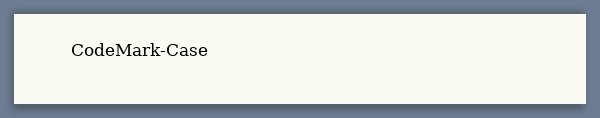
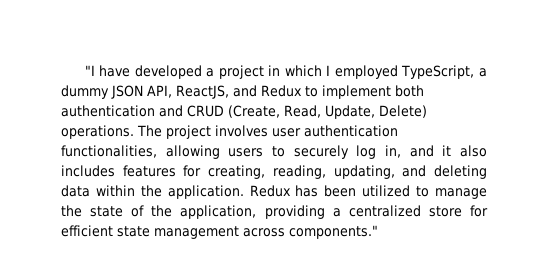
[71,43,208,56] CodeMark-Case -> [84,65,487,79] [61,85,424,99] [61,105,427,119] [61,125,398,139] [61,145,488,159] [61,165,488,179] [61,185,488,199] [61,205,488,219] [61,225,378,239] "I have developed a project in which I employed TypeScript, a dummy JSON API, ReactJS, and Redux to implement both authentication and CRUD (Create, Read, Update, Delete) operations. The project involves user authentication functionalities, allowing users to securely log in, and it also includes features for creating, reading, updating, and deleting data within the application. Redux has been utilized to manage the state of the application, providing a centralized store for efficient state management across components."

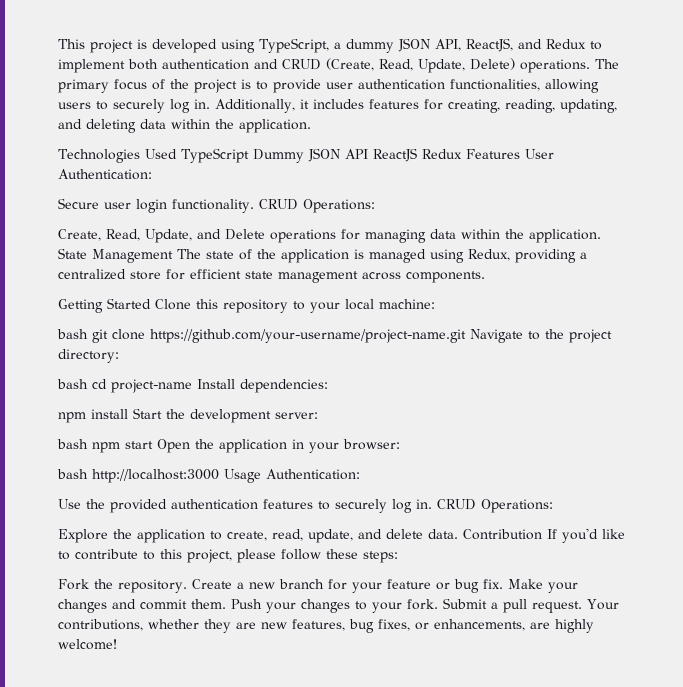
[84,65,398,79] "I have developed a project in which I employed -> [58,39,255,53] This project is developed using
[166,125,268,139] project involves -> [58,79,321,93] primary focus of the project is to provide
[385,145,488,158] in, and it also -> [194,99,309,113] in. Additionally, it
[249,185,488,199] [61,205,257,219] Redux has been utilized to manage the state of the application, -> [58,148,554,163] [58,169,152,180] [58,198,375,213] [58,229,601,243] [58,248,510,263] // Technologies Used TypeScript Dummy JSON API ReactJS Redux Features User Authentication: // Secure user login functionality. CRUD Operations: // Create, Read, Update, and Delete operations for managing data within the application. State Management The state of the application is managed using Redux,
[289,225,378,239] components." -> [406,271,485,283] [58,298,435,313] [57,329,612,343] [58,349,119,363] [57,379,328,393] [58,408,318,423] [57,439,400,453] [57,469,360,483] [58,499,553,513] [58,528,625,543] [58,549,398,563] [58,579,578,593] [58,598,619,613] [58,619,594,633] [58,639,117,650] components. // Getting Started Clone this repository to your local machine: // bash git clone https://github.com/your-username/project-name.git Navigate to the project directory: // bash cd project-name Install dependencies: // npm install Start the development server: // bash npm start Open the application in your browser: // bash http://localhost:3000 Usage Authentication: // Use the provided authentication features to securely log in. CRUD Operations: // Explore the application to create, read, update, and delete data. Contribution If you'd like to contribute to this project, please follow these steps: // Fork the repository. Create a new branch for your feature or bug fix. Make your changes and commit them. Push your changes to your fork. Submit a pull request. Your contributions, whether they are new features, bug fixes, or enhancements, are highly welcome!

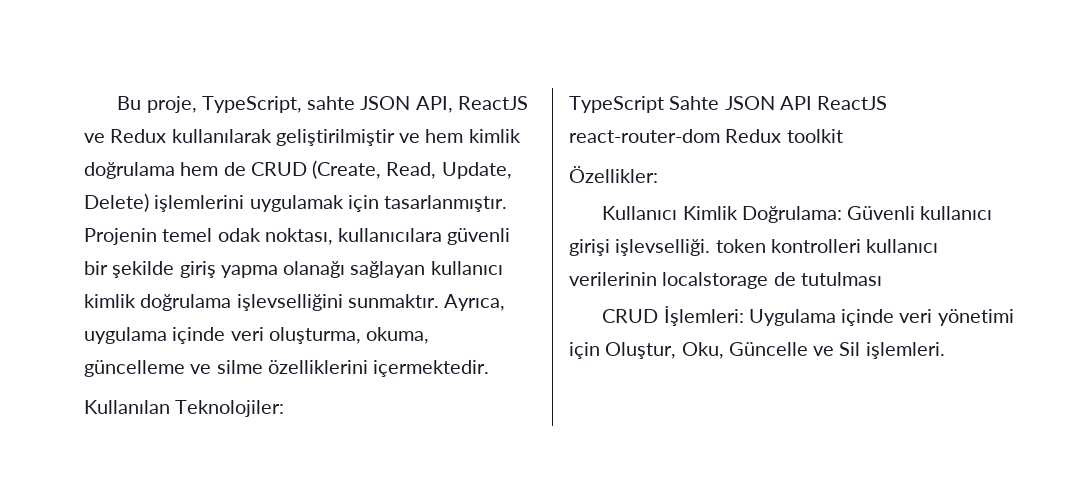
[58,38,602,53] [58,59,278,73] This project is developed using TypeScript, a dummy JSON API, ReactJS, and Redux to implement both authentication and -> [117,96,528,113] [84,129,521,146] [84,162,246,179] Bu proje, TypeScript, sahte JSON API, ReactJS ve Redux kullanılarak geliştirilmiştir ve hem kimlik doğrulama hem de
[520,59,619,73] [58,79,599,93] [58,99,617,113] [58,119,311,133] [58,148,554,163] [58,169,152,180] [58,198,375,213] [58,229,601,243] [58,248,587,263] [58,269,485,283] [58,298,435,313] [57,329,612,343] [58,349,119,363] [57,379,328,393] [58,408,318,423] [57,439,400,453] [57,469,360,483] [58,499,553,513] [58,528,625,543] [58,549,398,563] [58,579,578,593] [58,598,619,613] [58,619,594,633] [58,639,117,650] operations. The primary focus of the project is to provide user authentication functionalities, allowing users to securely log in. Additionally, it includes features for creating, reading, updating, and deleting data within the application. // Technologies Used TypeScript Dummy JSON API ReactJS Redux Features User Authentication: // Secure user login functionality. CRUD Operations: // Create, Read, Update, and Delete operations for managing data within the application. State Management The state of the application is managed using Redux, providing a centralized store for efficient state management across components. // Getting Started Clone this repository to your local machine: // bash git clone https://github.com/your-username/project-name.git Navigate to the project directory: // bash cd project-name Install dependencies: // npm install Start the development server: // bash npm start Open the application in your browser: // bash http://localhost:3000 Usage Authentication: // Use the provided authentication features to securely log in. CRUD Operations: // Explore the application to create, read, update, and delete data. Contribution If you'd like to contribute to this project, please follow these steps: // Fork the repository. Create a new branch for your feature or bug fix. Make your changes and commit them. Push your changes to your fork. Submit a pull request. Your contributions, whether they are new features, bug fixes, or enhancements, are highly welcome! -> [154,195,508,212] [84,228,511,245] [84,261,503,278] [84,294,506,311] [84,327,430,344] [84,360,490,377] [84,400,285,417] [569,96,888,113] [569,129,843,143] [569,166,658,183] [602,206,993,223] [569,239,939,256] [569,272,882,289] [602,306,1014,326] [569,342,945,359] işlemlerini uygulamak için tasarlanmıştır. Projenin temel odak noktası, kullanıcılara güvenli bir şekilde giriş yapma olanağı sağlayan kullanıcı kimlik doğrulama işlevselliğini sunmaktır. Ayrıca, uygulama içinde veri oluşturma, okuma, güncelleme ve silme özelliklerini içermektedir. // Kullanılan Teknolojiler: // TypeScript Sahte JSON API ReactJS react-router-dom Redux toolkit // Özellikler: // Kullanıcı Kimlik Doğrulama: Güvenli kullanıcı girişi işlevselliği. token kontrolleri kullanıcı verilerinin localstorage de tutulması // CRUD İşlemleri: Uygulama içinde veri yönetimi için Oluştur, Oku, Güncelle ve Sil işlemleri.

